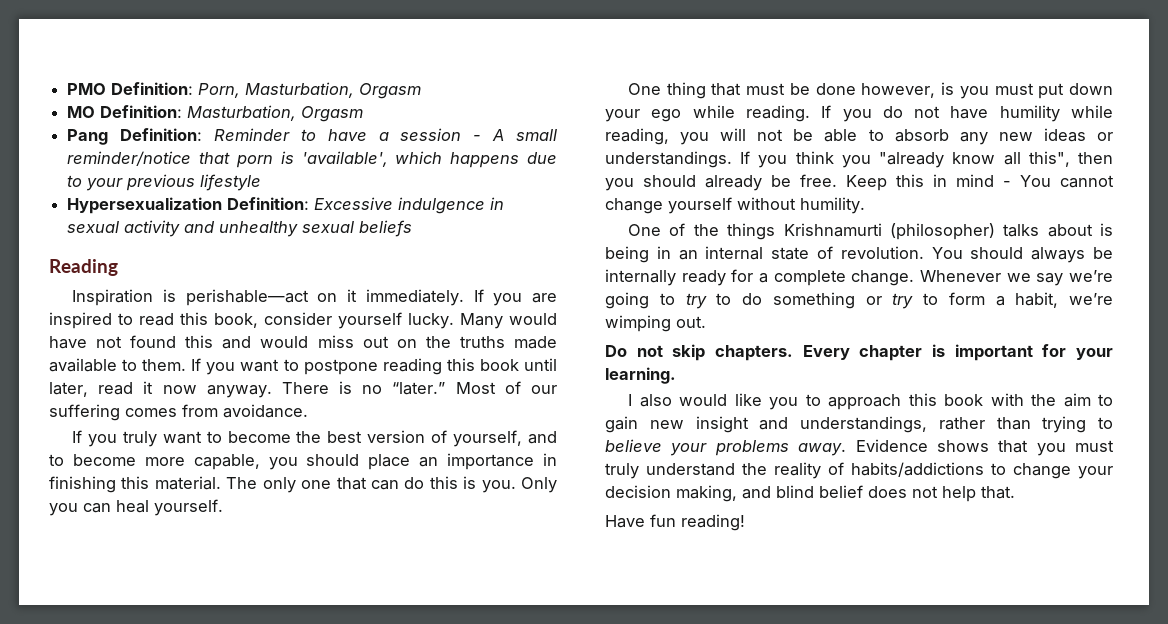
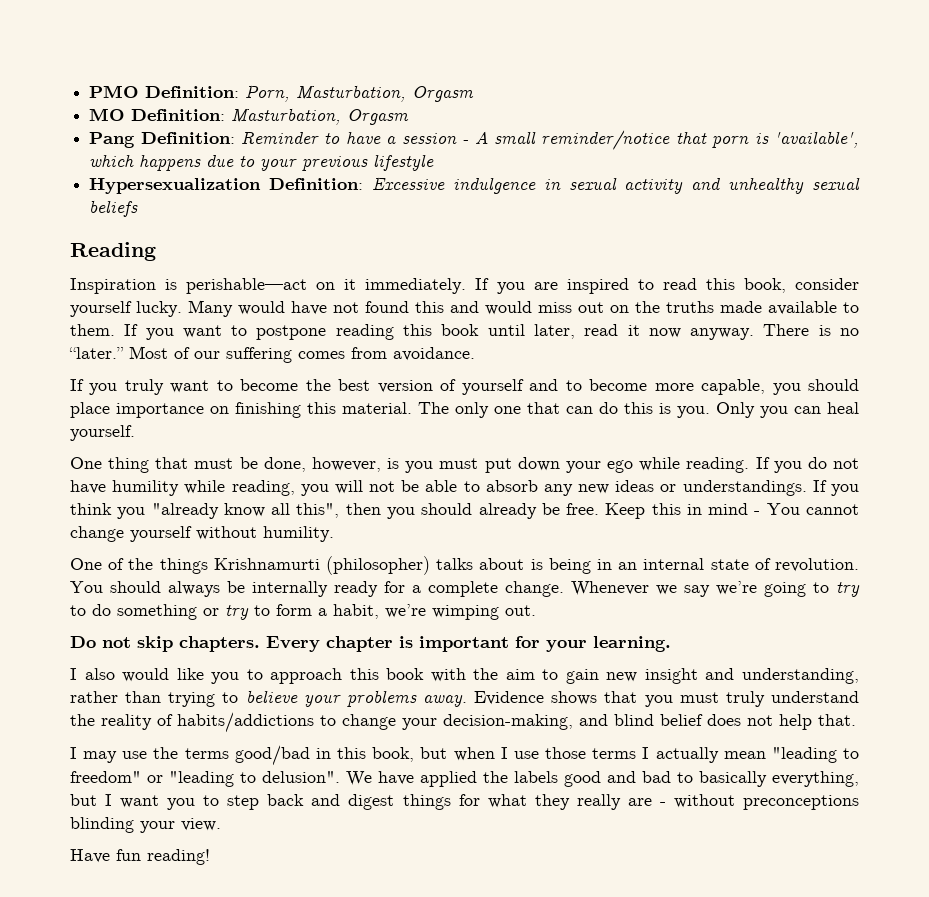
[453,430,523,447] yourself, -> [461,379,524,395] yourself
[419,453,558,470] an importance in -> [116,403,229,418] importance on
[815,83,856,95] done -> [263,457,306,472] done,
[800,416,927,433] understandings, -> [741,668,859,684] understanding,
[605,485,737,502] decision making, -> [443,714,573,730] decision-making,
(1015, 492) none -> [70,745,859,766] [70,771,859,787] [70,794,859,810] [70,817,221,833] // I may use the terms good/bad in this book, but when I use those terms I actually mean "leading to freedom" or "leading to delusion". We have applied the labels good and bad to basically everything, but I want you to step back and digest things for what they really are - without preconceptions blinding your view.

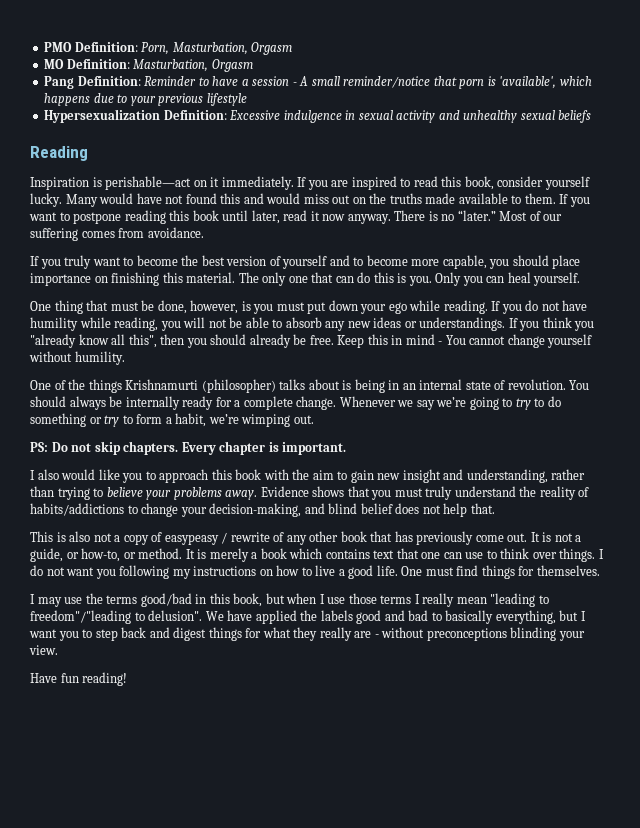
(536, 610) none -> [30,442,48,452] PS:
[419,636,671,652] important for your learning. -> [282,442,347,455] important.
(856, 720) none -> [30,531,582,545] [30,548,604,562] [30,565,600,579] // This is also not a copy of easypeasy / rewrite of any other book that has previously come out. It is not a guide, or how-to, or method. It is merely a book which contains text that one can use to think over things. I do not want you following my instructions on how to live a good life. One must find things for themselves.
[655,747,719,763] actually -> [422,593,455,607] really
[70,771,234,787] freedom" or "leading -> [30,610,131,624] freedom"/"leading

